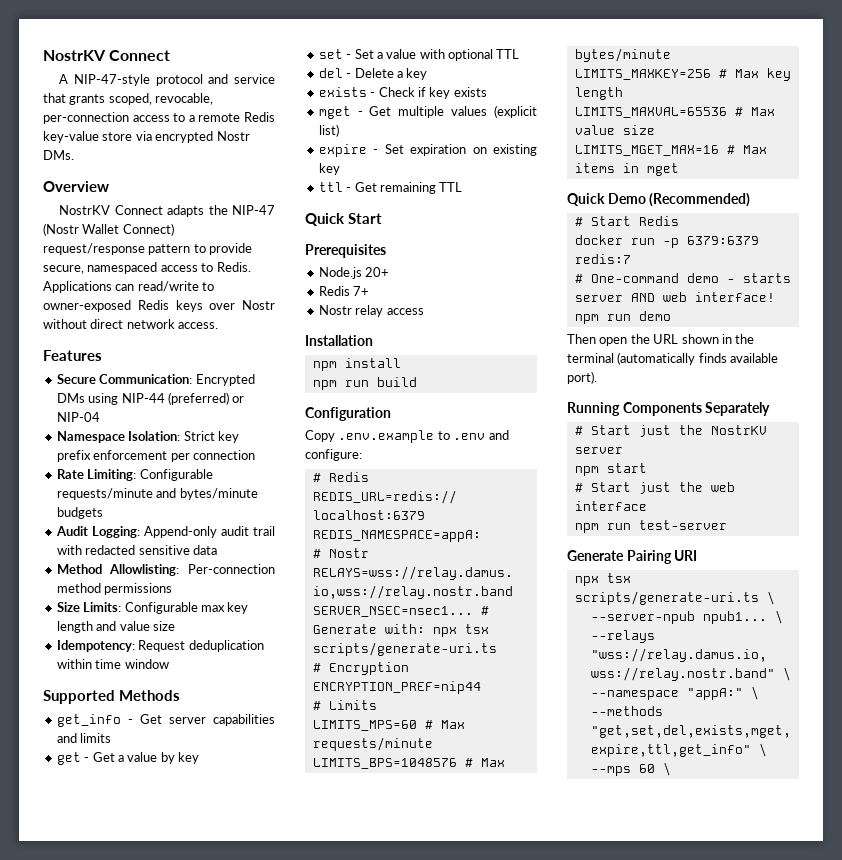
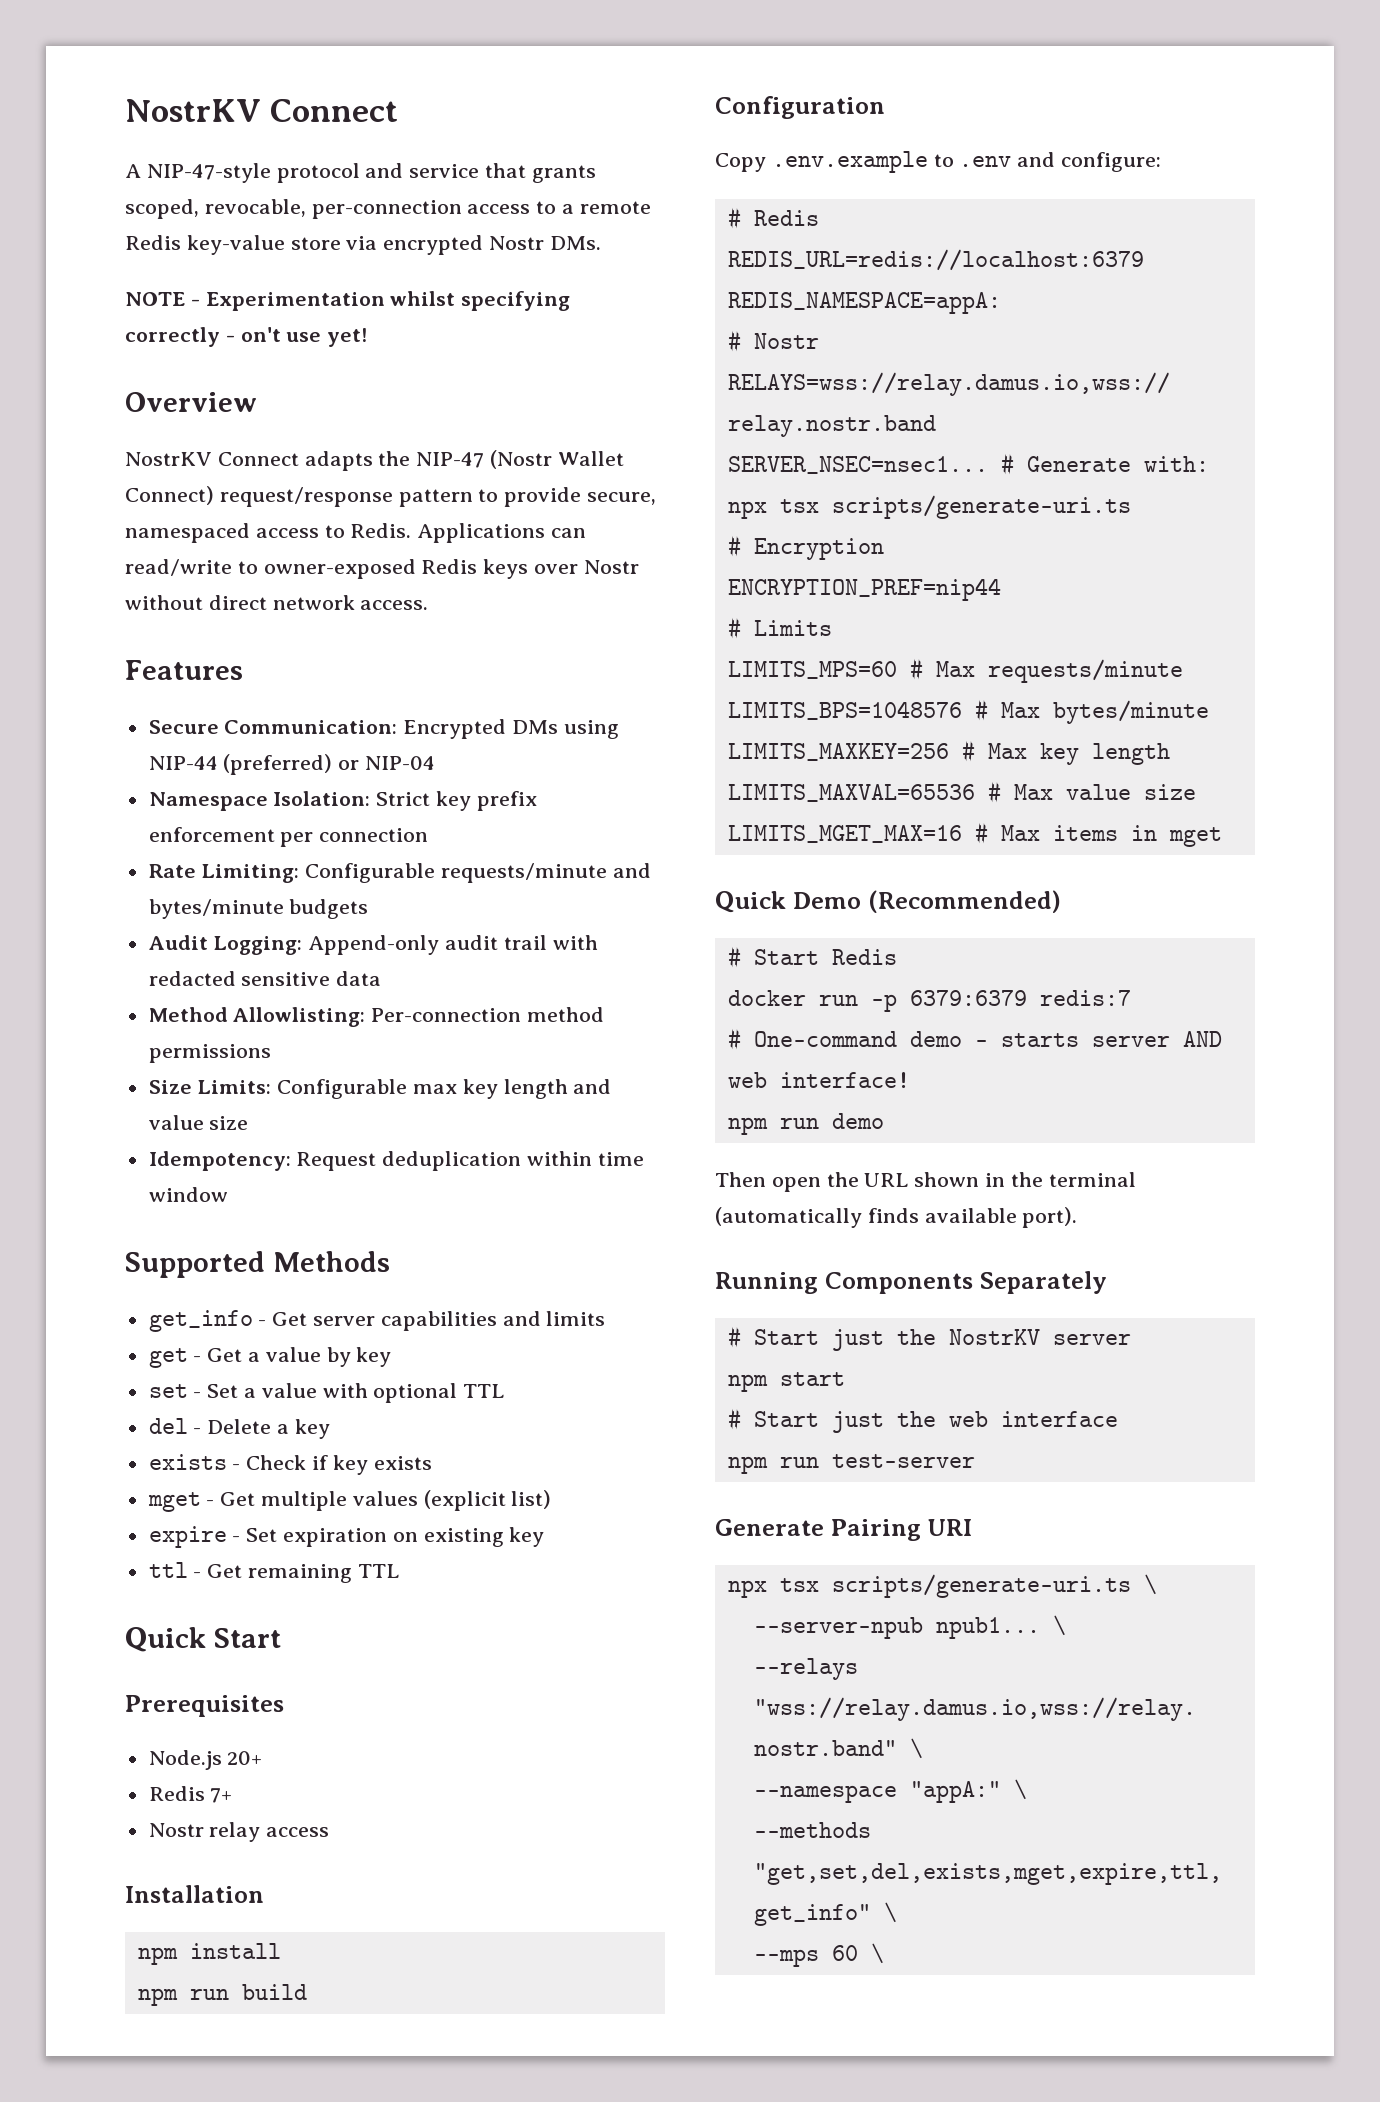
(74, 155) none -> [125,291,571,311] [125,327,368,347] // NOTE - Experimentation whilst specifying correctly - on't use yet!

